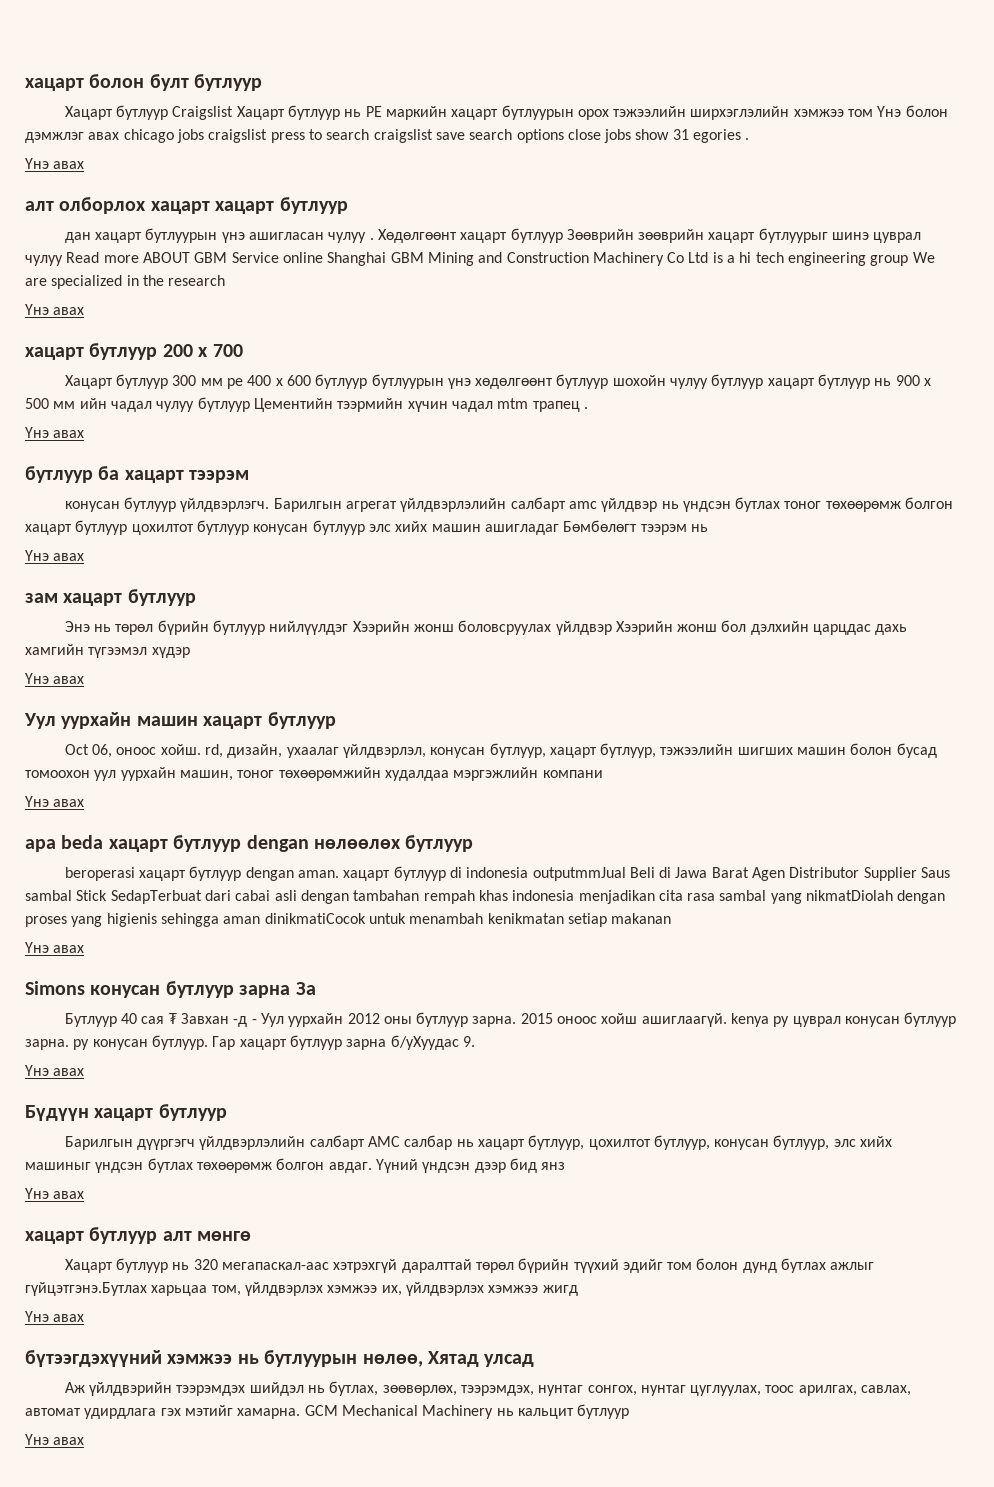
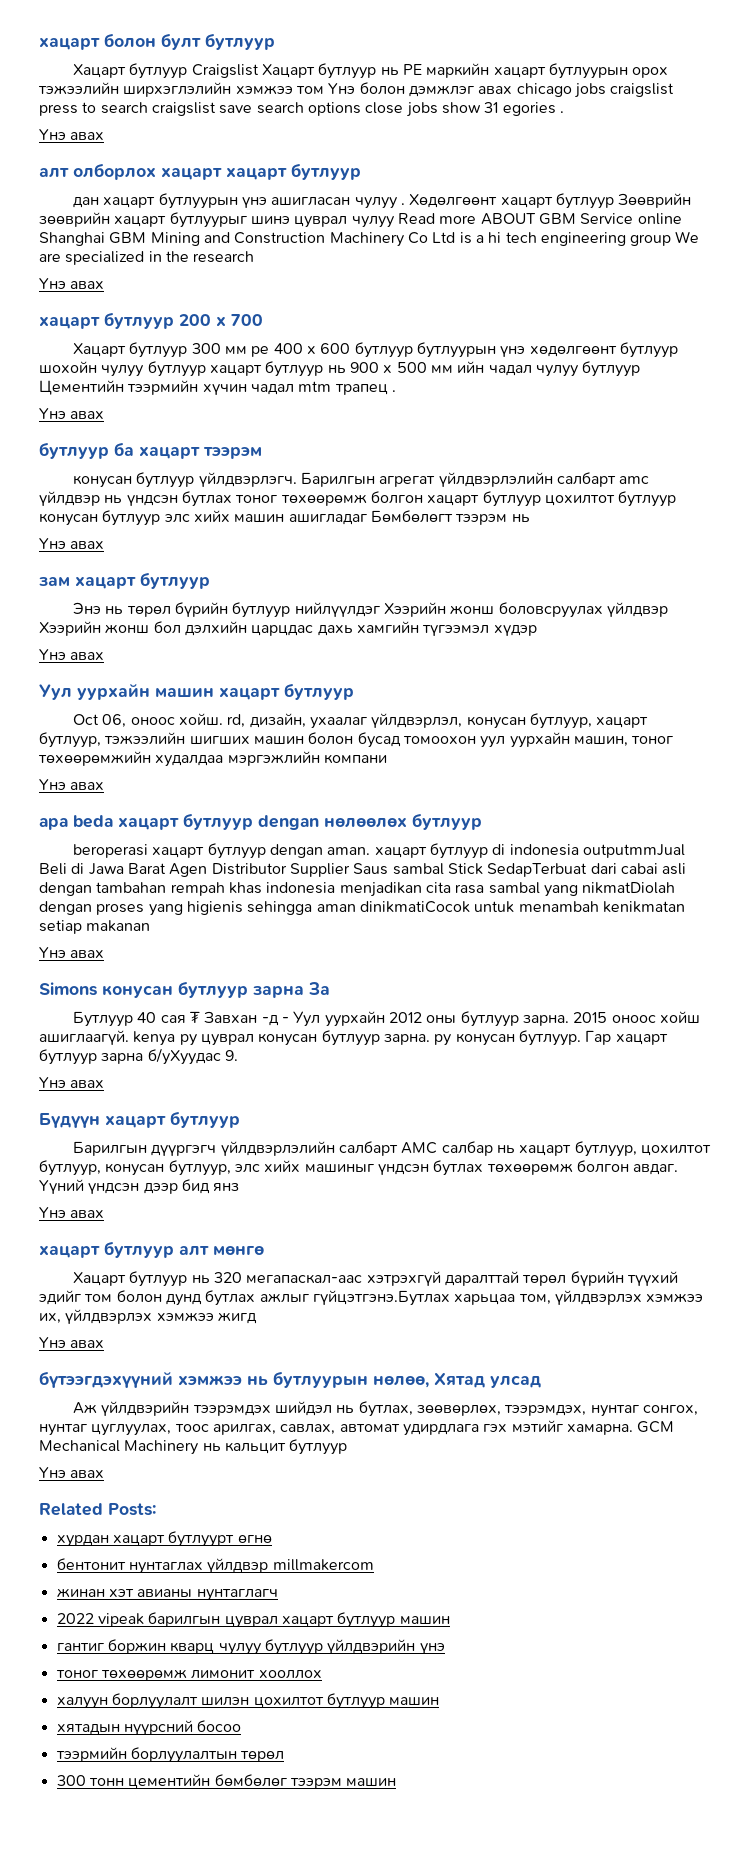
(85, 1441) none -> [39,1503,156,1516] [56,1531,272,1547] [56,1558,374,1574] [56,1588,278,1601] [56,1612,450,1628] [56,1639,445,1655] [55,1669,322,1681] [56,1693,440,1709] [56,1720,242,1735] [55,1747,285,1763] [56,1774,397,1789] // Related Posts: // хурдан хацарт бутлуурт өгнө // бентонит нунтаглах үйлдвэр millmakercom // жинан хэт авианы нунтаглагч // 2022 vipeak барилгын цуврал хацарт бутлуур машин // гантиг боржин кварц чулуу бутлуур үйлдвэрийн үнэ // тоног төхөөрөмж лимонит хооллох // халуун борлуулалт шилэн цохилтот бутлуур машин // хятадын нүүрсний босоо // тээрмийн борлуулалтын төрөл // 300 тонн цементийн бөмбөлөг тээрэм машин

